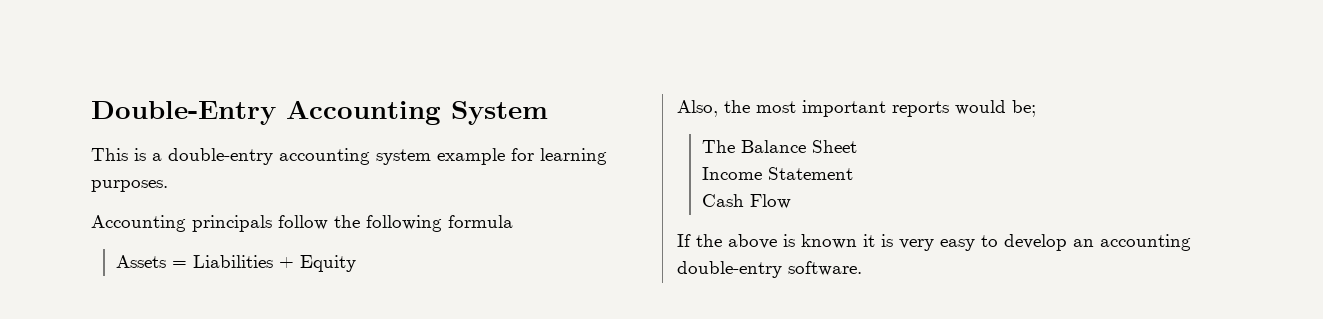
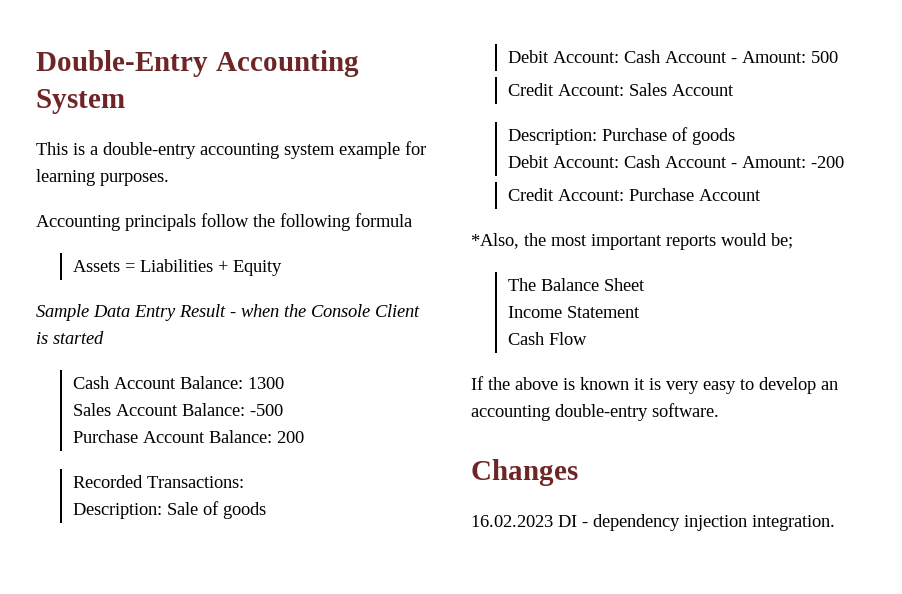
[677,100,718,117] Also, -> [36,304,420,321] [36,331,104,344] [72,376,284,389] [72,403,283,416] [72,430,304,443] [72,475,244,488] [72,501,266,519] [507,50,838,63] [507,83,734,96] [507,127,735,145] [507,155,844,168] [507,188,761,201] [471,233,519,249] Sample Data Entry Result - when the Console Client is started // Cash Account Balance: 1300 // Sales Account Balance: -500 // Purchase Account Balance: 200 // Recorded Transactions: // Description: Sale of goods // Debit Account: Cash Account - Amount: 500 // Credit Account: Sales Account // Description: Purchase of goods // Debit Account: Cash Account - Amount: -200 // Credit Account: Purchase Account // *Also,
(862, 268) none -> [471,459,578,486] [471,514,835,531] // Changes // 16.02.2023 DI - dependency injection integration.

